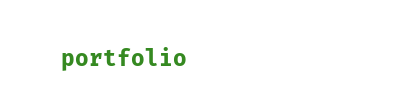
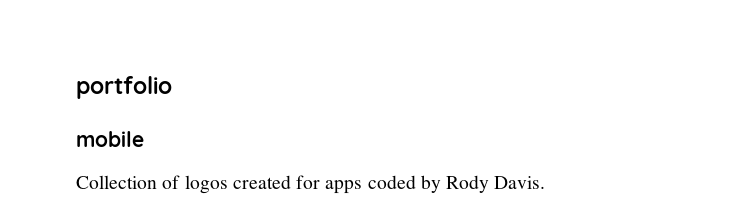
(187, 59) none -> [76,131,144,147] [76,175,546,194] // mobile // Collection of logos created for apps coded by Rody Davis.

